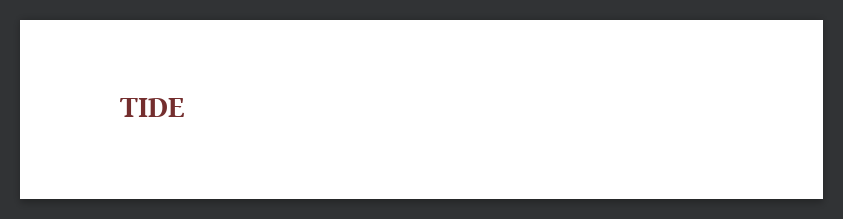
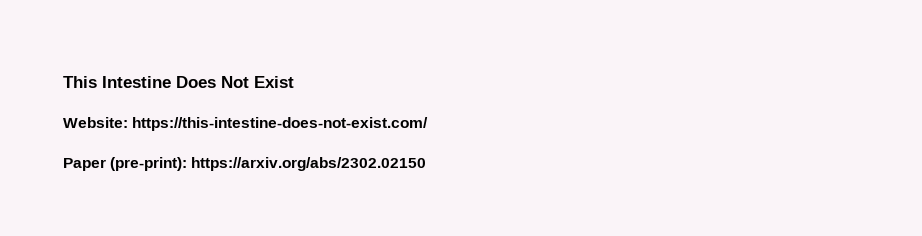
[120,98,185,117] TIDE -> [63,76,294,88] [63,117,429,131] [63,157,427,171] This Intestine Does Not Exist // Website: https://this-intestine-does-not-exist.com/ // Paper (pre-print): https://arxiv.org/abs/2302.02150

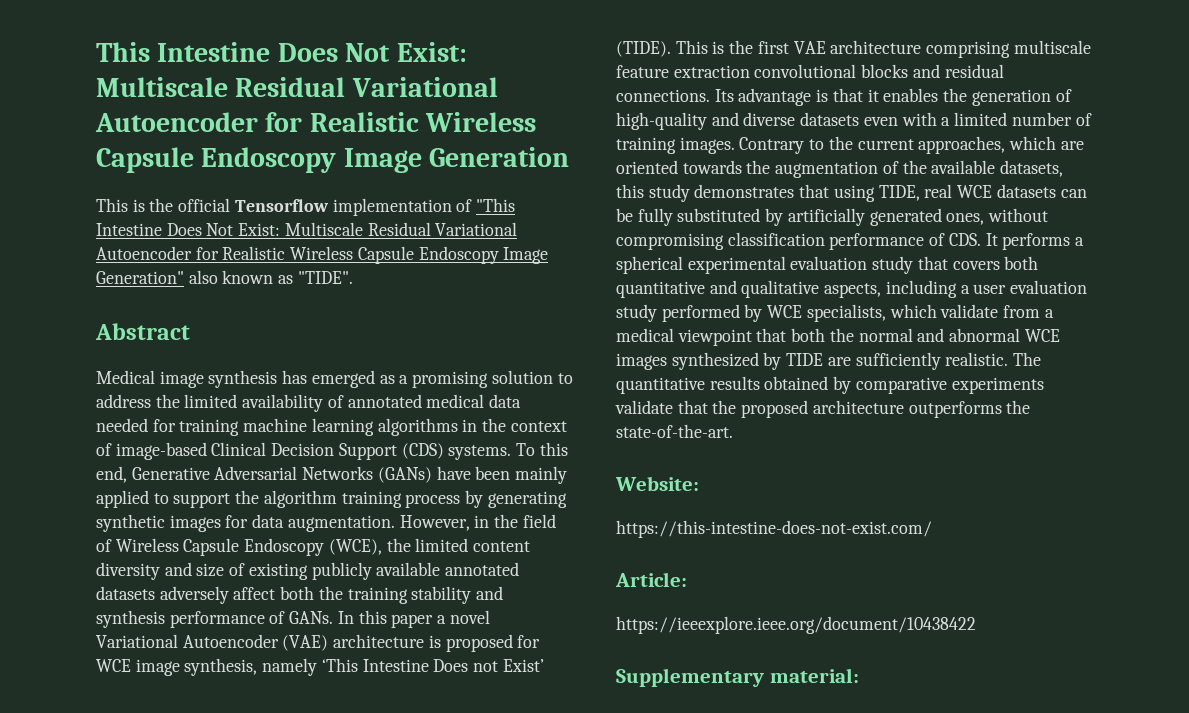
[254,76,294,88] Exist -> [396,42,467,62] [96,77,498,97] [95,112,537,132] [96,147,570,173] [96,198,516,216] [96,222,518,236] [96,246,549,264] [96,270,353,284] [95,323,190,340] [96,370,573,388] [96,394,522,412] [96,418,567,436] [96,442,568,460] [96,466,568,484] [96,490,567,508] [96,514,556,532] [96,538,531,556] [96,562,520,580] [96,586,504,604] [96,610,490,628] [96,634,541,652] [96,658,544,676] [616,40,1091,58] [616,64,1004,78] [616,88,1072,106] [616,112,1092,130] [616,136,1084,154] [616,160,1064,178] [616,184,1087,202] [616,208,1049,226] [616,232,1085,250] [616,256,1039,274] [616,280,1088,298] [616,304,1054,322] [616,328,1060,346] [616,352,1042,370] [616,376,1044,394] [615,400,1031,418] [616,424,733,438] Exist: Multiscale Residual Variational Autoencoder for Realistic Wireless Capsule Endoscopy Image Generation // This is the official Tensorflow implementation of "This Intestine Does Not Exist: Multiscale Residual Variational Autoencoder for Realistic Wireless Capsule Endoscopy Image Generation" also known as "TIDE". // Abstract // Medical image synthesis has emerged as a promising solution to address the limited availability of annotated medical data needed for training machine learning algorithms in the context of image-based Clinical Decision Support (CDS) systems. To this end, Generative Adversarial Networks (GANs) have been mainly applied to support the algorithm training process by generating synthetic images for data augmentation. However, in the field of Wireless Capsule Endoscopy (WCE), the limited content diversity and size of existing publicly available annotated datasets adversely affect both the training stability and synthesis performance of GANs. In this paper a novel Variational Autoencoder (VAE) architecture is proposed for WCE image synthesis, namely ‘This Intestine Does not Exist’ (TIDE). This is the first VAE architecture comprising multiscale feature extraction convolutional blocks and residual connections. Its advantage is that it enables the generation of high-quality and diverse datasets even with a limited number of training images. Contrary to the current approaches, which are oriented towards the augmentation of the available datasets, this study demonstrates that using TIDE, real WCE datasets can be fully substituted by artificially generated ones, without compromising classification performance of CDS. It performs a spherical experimental evaluation study that covers both quantitative and qualitative aspects, including a user evaluation study performed by WCE specialists, which validate from a medical viewpoint that both the normal and abnormal WCE images synthesized by TIDE are sufficiently realistic. The quantitative results obtained by comparative experiments validate that the proposed architecture outperforms the state-of-the-art.
(128, 122) none -> (699, 483) //
[63,157,427,171] Paper (pre-print): https://arxiv.org/abs/2302.02150 -> [615,572,687,587] [616,616,976,634] [616,668,859,687] Article: // https://ieeexplore.ieee.org/document/10438422 // Supplementary material:

